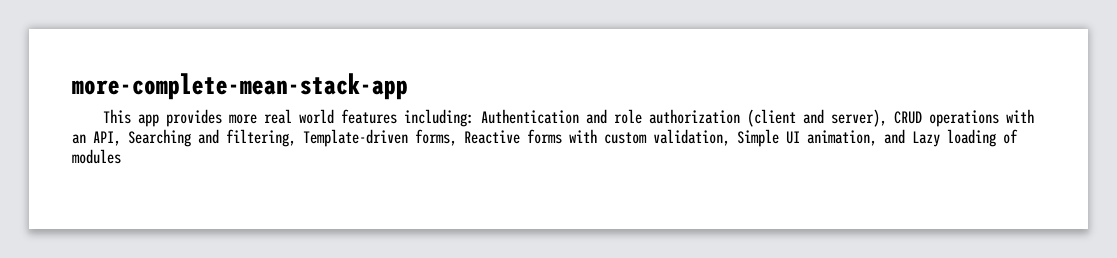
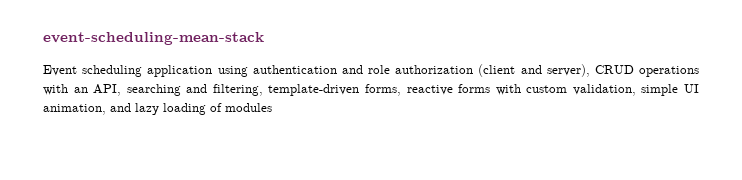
[72,73,408,100] [102,109,579,127] more-complete-mean-stack-app // This app provides more real world features including: Authentication -> [43,32,264,45] [43,65,337,77] event-scheduling-mean-stack // Event scheduling application using authentication
[128,129,191,147] Searching -> [126,84,181,96] searching
[303,129,520,147] Template-driven forms, Reactive -> [268,84,453,96] template-driven forms, reactive
[737,129,779,147] Simple -> [641,84,679,96] simple
[912,131,940,147] Lazy -> [135,103,159,115] lazy

